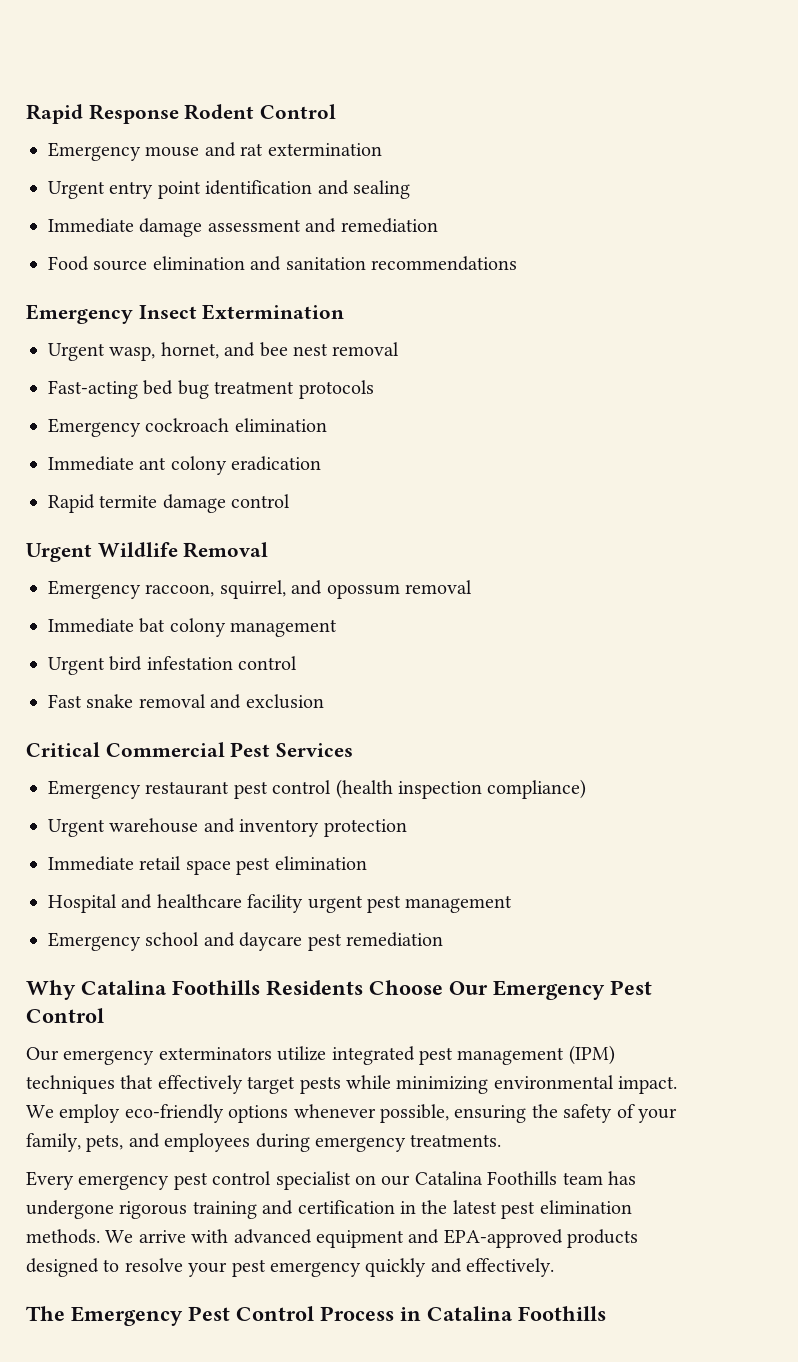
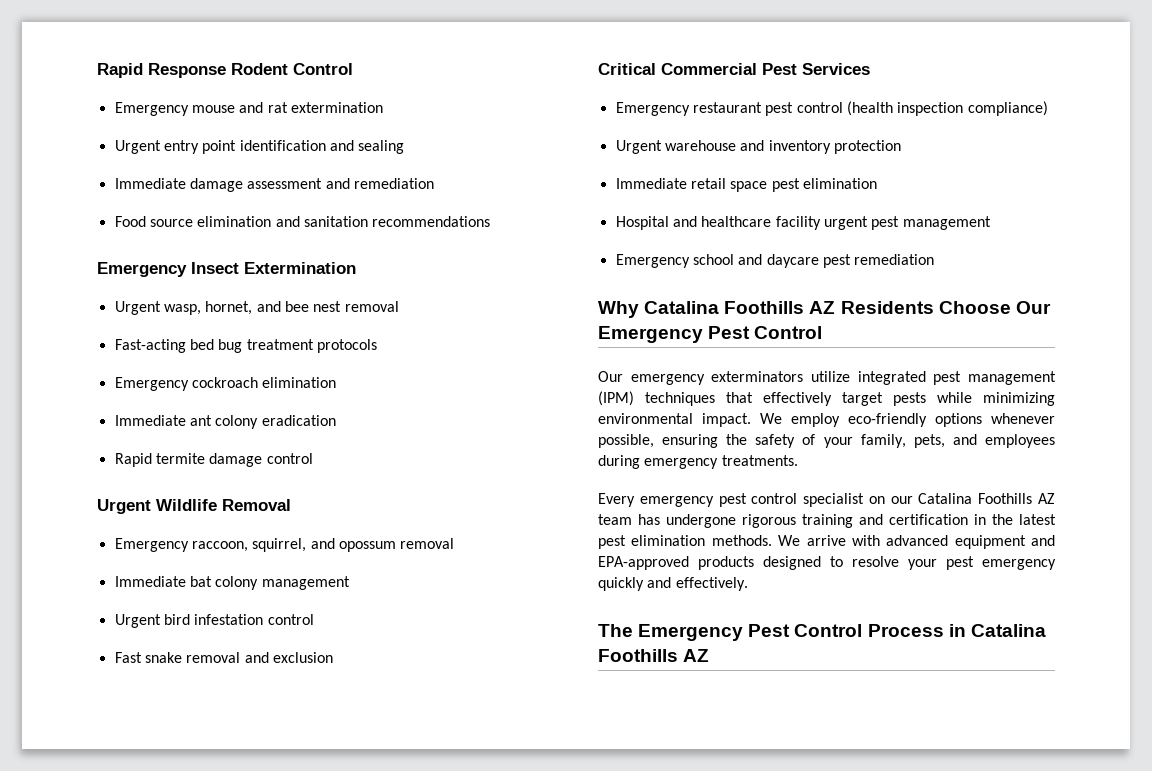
(260, 987) none -> [809,301,836,314] AZ
(558, 1178) none -> [1038,493,1055,504] AZ
(606, 1313) none -> [683,649,710,662] AZ

